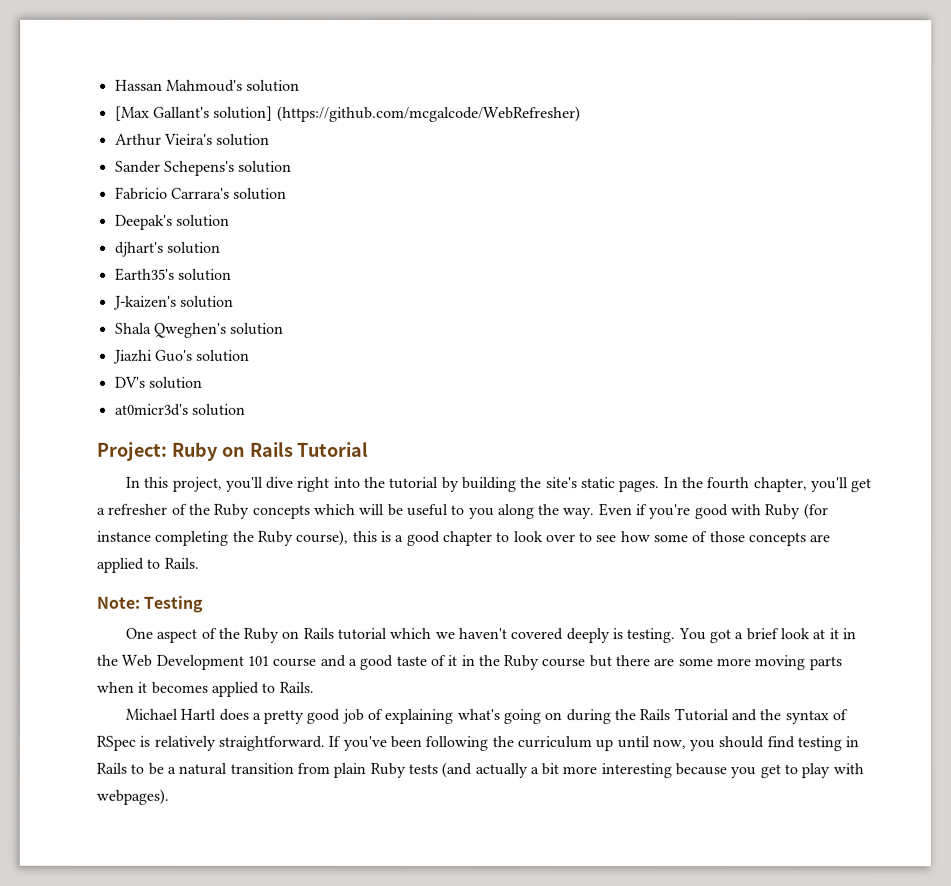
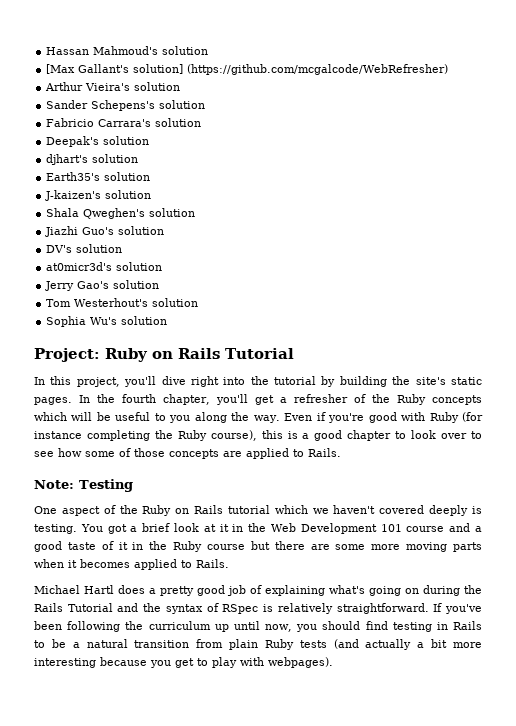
(246, 409) none -> [45,280,160,291] [46,298,199,307] [46,316,168,327] // Jerry Gao's solution // Tom Westerhout's solution // Sophia Wu's solution

